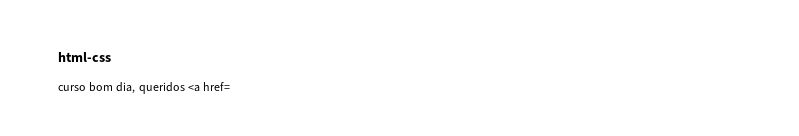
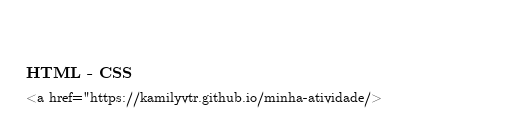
[58,52,111,62] [58,82,231,94] html-css // curso bom dia, queridos <a href= -> [26,66,132,78] [26,91,382,108] HTML - CSS // <a href="https://kamilyvtr.github.io/minha-atividade/>

